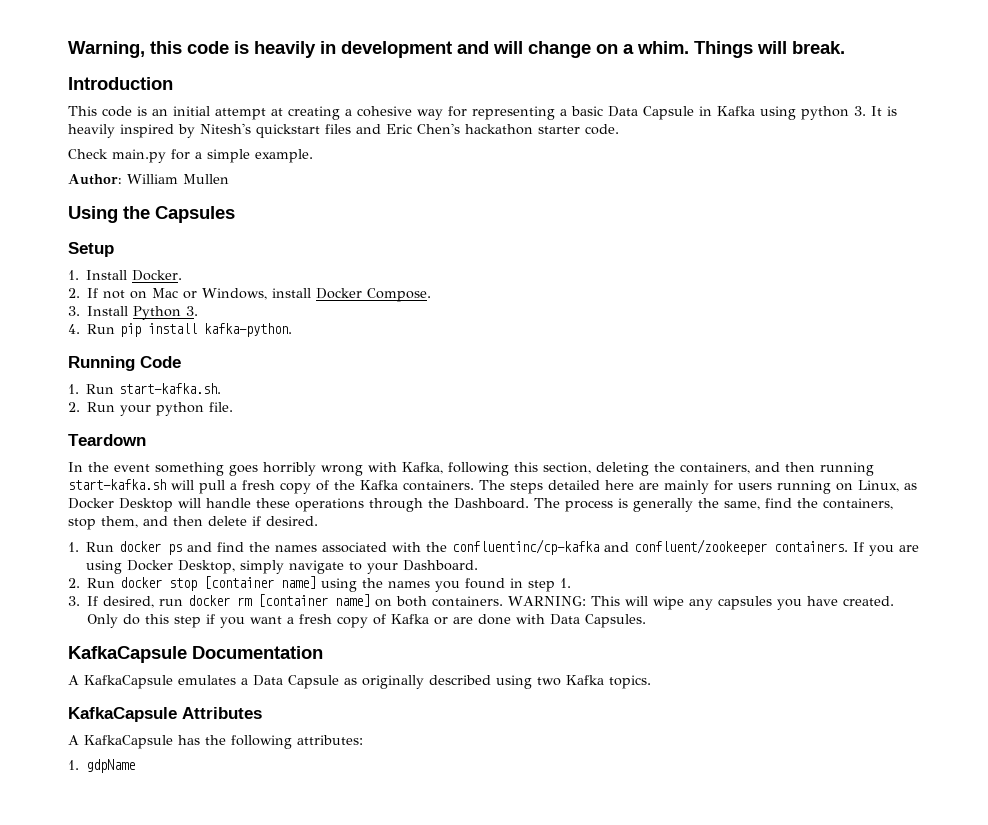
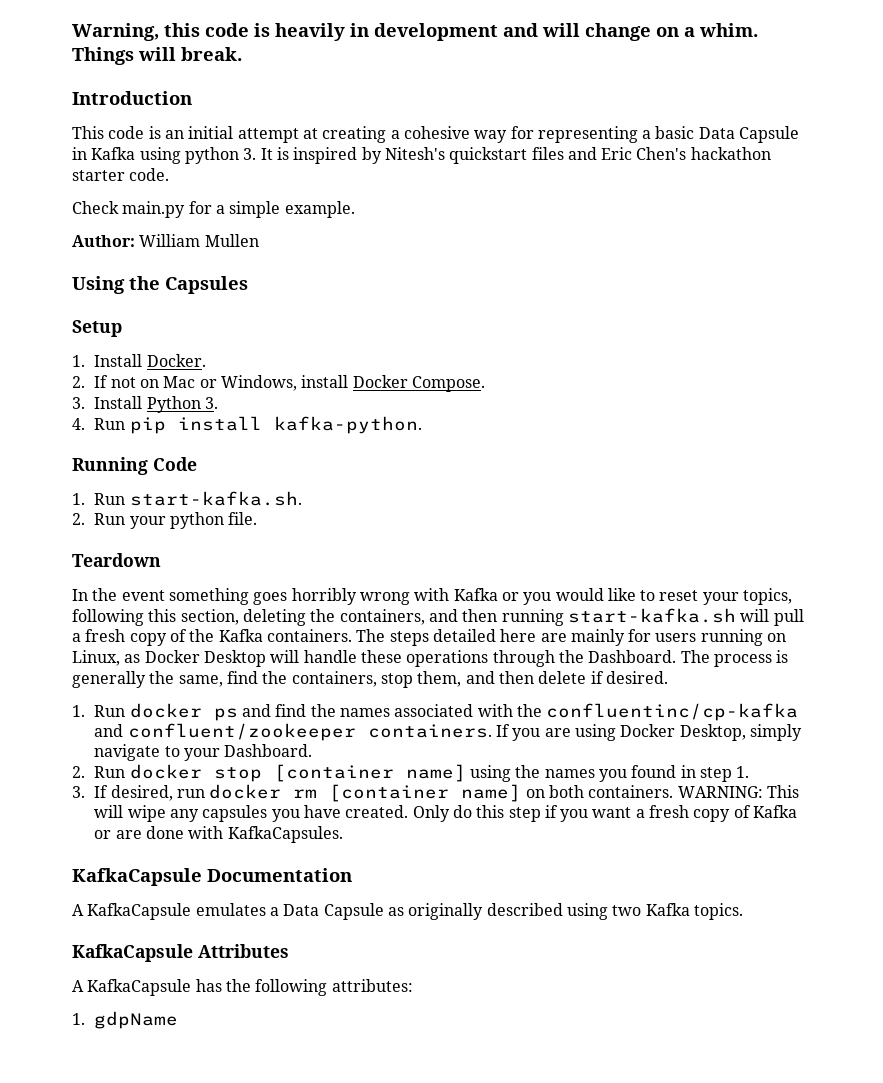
[68,124,115,138] heavily -> (289, 153) none
[402,462,443,474] Kafka, -> [453,588,793,605] Kafka or you would like to reset your topics,
[550,614,647,628] Data Capsules. -> [227,826,343,843] KafkaCapsules.

